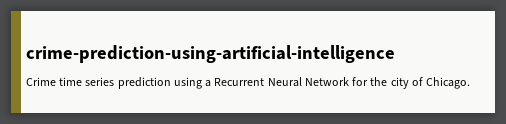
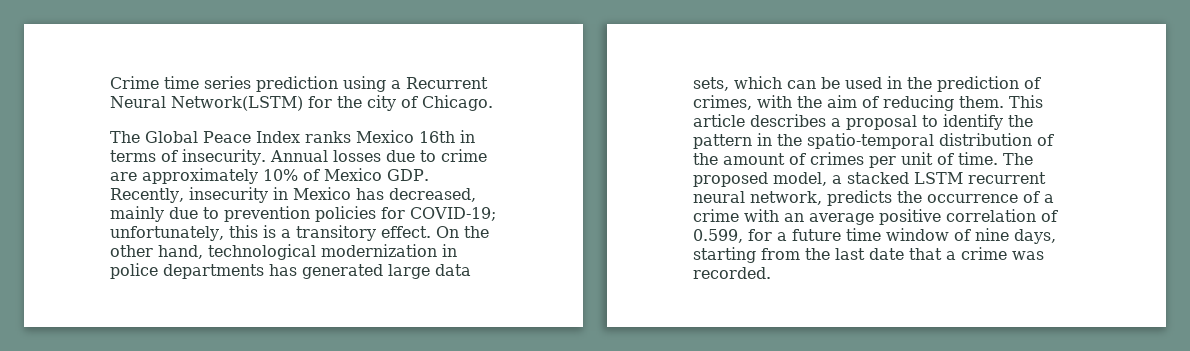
[26,45,395,63] crime-prediction-using-artificial-intelligence // -> (110, 82) none
[304,77,349,86] Network -> [171,96,303,111] Network(LSTM)
(471, 83) none -> [110,130,475,143] [110,149,487,165] [110,168,429,184] [110,187,476,203] [110,206,496,222] [110,225,489,241] [110,244,457,260] [110,263,471,279] [693,76,1041,92] [693,95,1043,111] [693,114,1033,130] [693,133,1054,149] [693,152,1033,168] [693,172,1046,187] [693,190,1054,206] [693,209,1058,225] [693,228,1056,244] [693,247,1044,263] [693,267,771,279] // The Global Peace Index ranks Mexico 16th in terms of insecurity. Annual losses due to crime are approximately 10% of Mexico GDP. Recently, insecurity in Mexico has decreased, mainly due to prevention policies for COVID-19; unfortunately, this is a transitory effect. On the other hand, technological modernization in police departments has generated large data sets, which can be used in the prediction of crimes, with the aim of reducing them. This article describes a proposal to identify the pattern in the spatio-temporal distribution of the amount of crimes per unit of time. The proposed model, a stacked LSTM recurrent neural network, predicts the occurrence of a crime with an average positive correlation of 0.599, for a future time window of nine days, starting from the last date that a crime was recorded.

